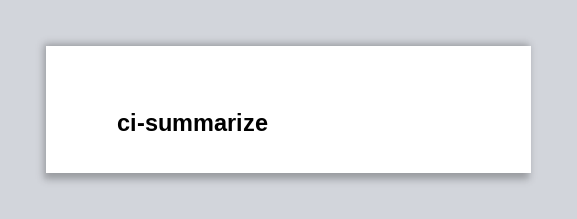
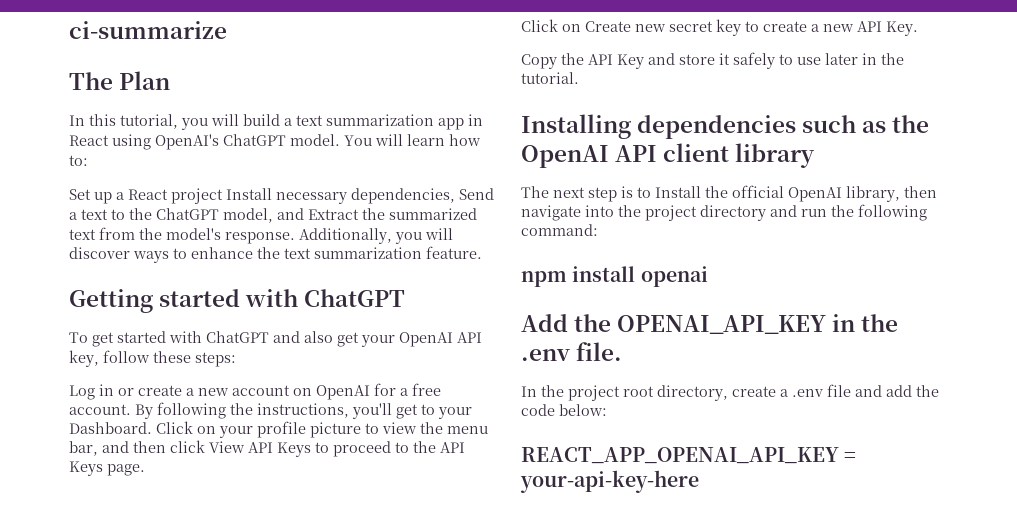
(268, 122) none -> [69,71,171,90] [69,114,483,130] [69,134,481,150] [69,155,88,166] [69,188,494,204] [69,208,477,223] [69,227,453,244] [69,246,482,263] [69,289,406,313] [69,331,482,347] [69,350,236,367] [69,383,441,400] [69,402,472,419] [69,421,488,438] [69,440,465,457] [69,461,145,476] [521,19,918,36] [521,52,904,69] [521,72,579,84] [521,114,930,139] [521,143,816,168] [521,185,937,202] [521,204,927,221] [521,224,598,236] [521,266,708,287] [521,314,899,334] [521,342,623,361] [521,384,939,401] [521,404,607,416] [521,447,857,464] [520,470,699,493] // The Plan // In this tutorial, you will build a text summarization app in React using OpenAI's ChatGPT model. You will learn how to: // Set up a React project Install necessary dependencies, Send a text to the ChatGPT model, and Extract the summarized text from the model's response. Additionally, you will discover ways to enhance the text summarization feature. // Getting started with ChatGPT // To get started with ChatGPT and also get your OpenAI API key, follow these steps: // Log in or create a new account on OpenAI for a free account. By following the instructions, you'll get to your Dashboard. Click on your profile picture to view the menu bar, and then click View API Keys to proceed to the API Keys page. // Click on Create new secret key to create a new API Key. // Copy the API Key and store it safely to use later in the tutorial. // Installing dependencies such as the OpenAI API client library // The next step is to Install the official OpenAI library, then navigate into the project directory and run the following command: // npm install openai // Add the OPENAI_API_KEY in the .env file. // In the project root directory, create a .env file and add the code below: // REACT_APP_OPENAI_API_KEY = your-api-key-here

